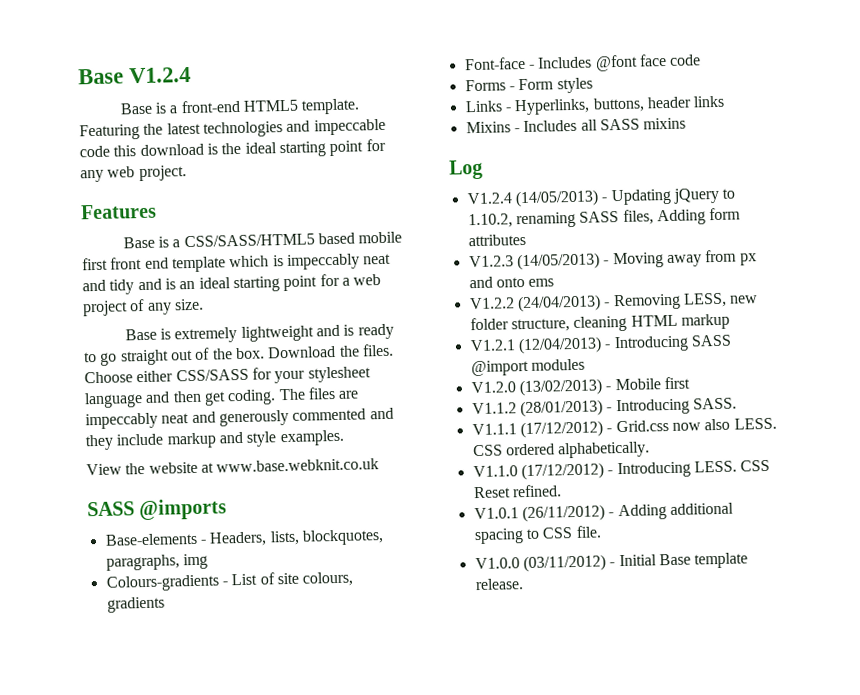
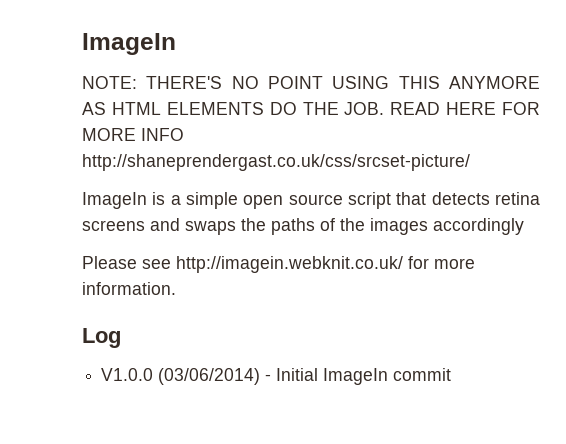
[78,66,192,85] [119,98,361,115] [79,118,386,141] [79,138,386,158] [80,165,187,183] [80,203,157,220] [122,231,403,249] [82,253,392,273] [82,273,382,295] [82,298,204,317] [124,323,394,344] [84,343,394,366] [84,366,371,384] [84,387,360,409] [85,407,394,430] [85,429,345,451] [86,458,380,476] [87,498,228,521] [104,529,384,547] [105,553,208,571] [105,571,354,592] [106,596,165,613] [463,53,702,72] [464,77,593,94] [464,95,726,116] [465,117,687,134] [449,159,483,180] [466,187,736,208] [467,207,742,229] [467,233,526,247] [468,249,757,271] [468,276,555,289] [468,292,759,313] [469,313,730,333] [469,334,732,355] [470,358,585,377] [470,376,690,397] [471,397,737,418] [471,417,777,439] [472,441,651,459] [472,459,771,481] [472,484,562,499] [473,502,734,523] [473,525,602,545] Base V1.2.4 // Base is a front-end HTML5 template. Featuring the latest technologies and impeccable code this download is the ideal starting point for any web project. // Features // Base is a CSS/SASS/HTML5 based mobile first front end template which is impeccably neat and tidy and is an ideal starting point for a web project of any size. // Base is extremely lightweight and is ready to go straight out of the box. Download the files. Choose either CSS/SASS for your stylesheet language and then get coding. The files are impeccably neat and generously commented and they include markup and style examples. // View the website at www.base.webknit.co.uk // SASS @imports // Base-elements - Headers, lists, blockquotes, paragraphs, img // Colours-gradients - List of site colours, gradients // Font-face - Includes @font face code // Forms - Form styles // Links - Hyperlinks, buttons, header links // Mixins - Includes all SASS mixins // Log // V1.2.4 (14/05/2013) - Updating jQuery to 1.10.2, renaming SASS files, Adding form attributes // V1.2.3 (14/05/2013) - Moving away from px and onto ems // V1.2.2 (24/04/2013) - Removing LESS, new folder structure, cleaning HTML markup // V1.2.1 (12/04/2013) - Introducing SASS @import modules // V1.2.0 (13/02/2013) - Mobile first // V1.1.2 (28/01/2013) - Introducing SASS. // V1.1.1 (17/12/2012) - Grid.css now also LESS. CSS ordered alphabetically. // V1.1.0 (17/12/2012) - Introducing LESS. CSS Reset refined. // V1.0.1 (26/11/2012) - Adding additional spacing to CSS file. -> [82,33,176,55] [82,76,540,89] [82,102,540,115] [82,128,184,141] [82,154,470,171] [82,192,540,209] [82,218,524,235] [82,256,475,273] [82,282,176,295] [82,328,121,348] ImageIn // NOTE: THERE'S NO POINT USING THIS ANYMORE AS HTML ELEMENTS DO THE JOB. READ HERE FOR MORE INFO http://shaneprendergast.co.uk/css/srcset-picture/ // ImageIn is a simple open source script that detects retina screens and swaps the paths of the images accordingly // Please see http://imagein.webknit.co.uk/ for more information. // Log
[522,554,606,573] (03/11/2012) -> [158,368,261,385] (03/06/2014)
[658,552,749,569] [474,578,524,591] Base template release. -> [323,368,452,385] ImageIn commit

